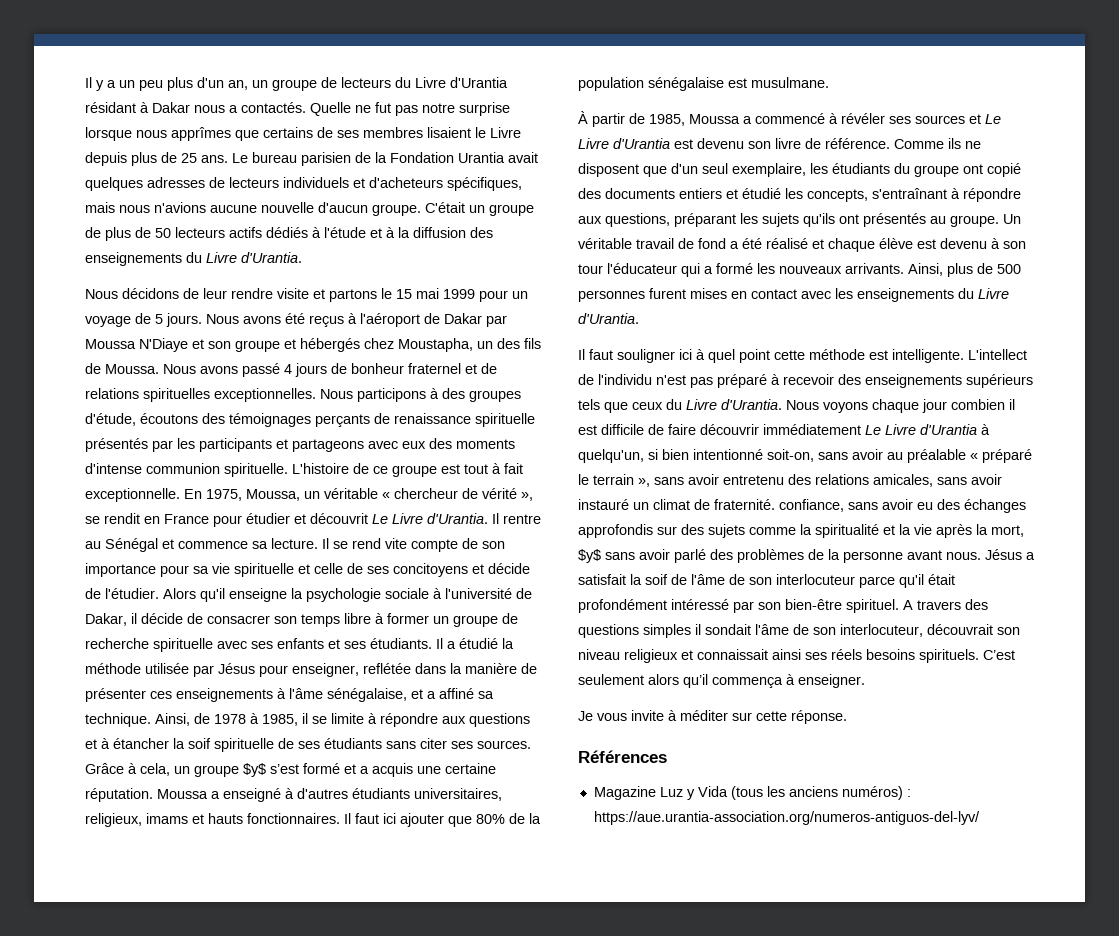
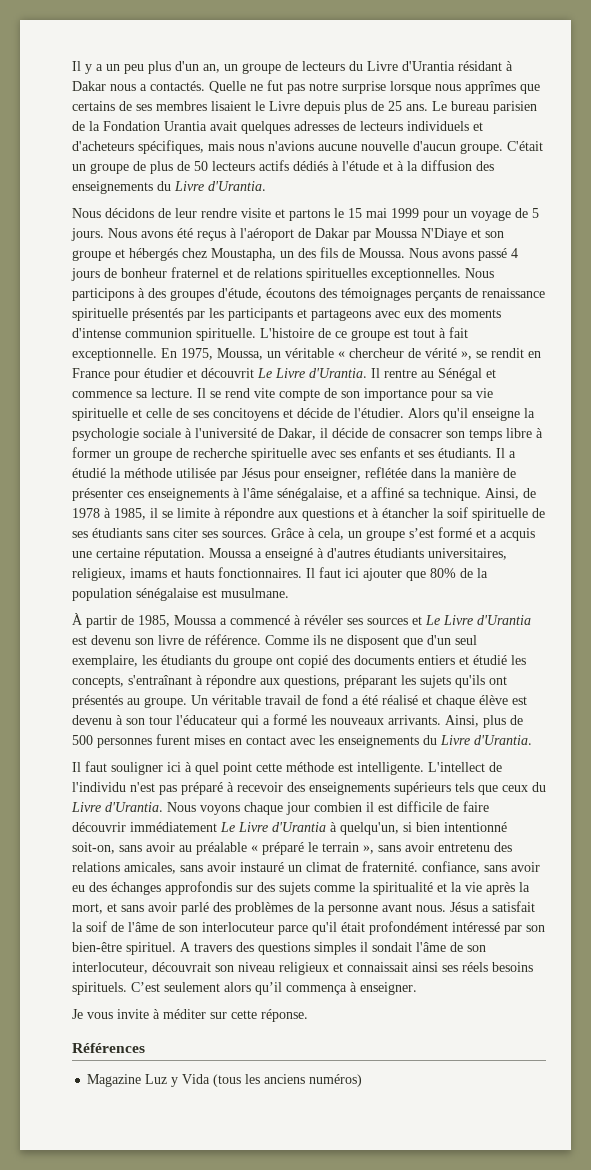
[243,763,266,777] $y$ -> (405, 535) none
[578,549,601,563] $y$ -> [107,903,117,912] et
[906,789,911,797] [593,811,980,825] : https://aue.urantia-association.org/numeros-antiguos-del-lyv/ -> (363, 1080) none

